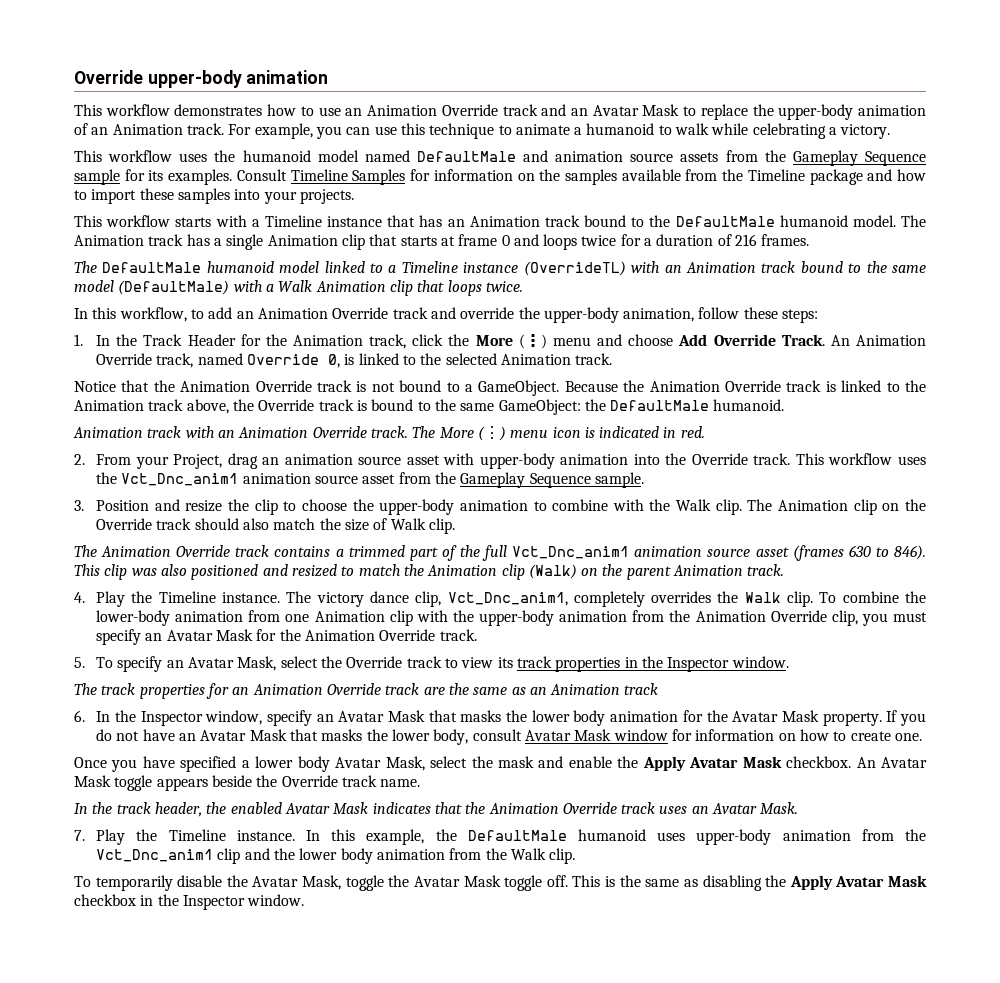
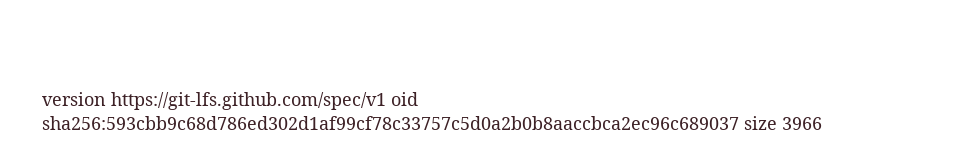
[74,70,329,88] [74,104,926,120] [74,123,891,139] [74,150,926,166] [74,169,926,185] [74,188,354,204] [74,215,926,227] [74,234,810,250] [74,261,926,276] [74,280,523,296] [74,307,819,323] [74,334,927,349] [96,353,613,368] [74,380,926,396] [74,399,785,415] [73,426,705,441] [74,453,927,469] [96,472,644,488] [74,499,927,515] [96,518,455,534] [74,545,926,561] [74,564,785,580] [74,591,927,607] [96,610,928,626] [96,629,477,645] [74,656,789,672] [74,683,659,699] [74,710,927,726] [96,729,922,745] [74,756,928,772] [74,775,421,791] [74,802,799,817] [74,829,926,845] [96,848,576,864] [74,875,927,891] [74,894,305,910] Override upper-body animation // This workflow demonstrates how to use an Animation Override track and an Avatar Mask to replace the upper-body animation of an Animation track. For example, you can use this technique to animate a humanoid to walk while celebrating a victory. // This workflow uses the humanoid model named DefaultMale and animation source assets from the Gameplay Sequence sample for its examples. Consult Timeline Samples for information on the samples available from the Timeline package and how to import these samples into your projects. // This workflow starts with a Timeline instance that has an Animation track bound to the DefaultMale humanoid model. The Animation track has a single Animation clip that starts at frame 0 and loops twice for a duration of 216 frames. // The DefaultMale humanoid model linked to a Timeline instance (OverrideTL) with an Animation track bound to the same model (DefaultMale) with a Walk Animation clip that loops twice. // In this workflow, to add an Animation Override track and override the upper-body animation, follow these steps: // 1. In the Track Header for the Animation track, click the More (⋮) menu and choose Add Override Track. An Animation Override track, named Override 0, is linked to the selected Animation track. // Notice that the Animation Override track is not bound to a GameObject. Because the Animation Override track is linked to the Animation track above, the Override track is bound to the same GameObject: the DefaultMale humanoid. // Animation track with an Animation Override track. The More (⋮) menu icon is indicated in red. // 2. From your Project, drag an animation source asset with upper-body animation into the Override track. This workflow uses the Vct_Dnc_anim1 animation source asset from the Gameplay Sequence sample. // 3. Position and resize the clip to choose the upper-body animation to combine with the Walk clip. The Animation clip on the Override track should also match the size of Walk clip. // The Animation Override track contains a trimmed part of the full Vct_Dnc_anim1 animation source asset (frames 630 to 846). This clip was also positioned and resized to match the Animation clip (Walk) on the parent Animation track. // 4. Play the Timeline instance. The victory dance clip, Vct_Dnc_anim1, completely overrides the Walk clip. To combine the lower-body animation from one Animation clip with the upper-body animation from the Animation Override clip, you must specify an Avatar Mask for the Animation Override track. // 5. To specify an Avatar Mask, select the Override track to view its track properties in the Inspector window. // The track properties for an Animation Override track are the same as an Animation track // 6. In the Inspector window, specify an Avatar Mask that masks the lower body animation for the Avatar Mask property. If you do not have an Avatar Mask that masks the lower body, consult Avatar Mask window for information on how to create one. // Once you have specified a lower body Avatar Mask, select the mask and enable the Apply Avatar Mask checkbox. An Avatar Mask toggle appears beside the Override track name. // In the track header, the enabled Avatar Mask indicates that the Animation Override track uses an Avatar Mask. // 7. Play the Timeline instance. In this example, the DefaultMale humanoid uses upper-body animation from the Vct_Dnc_anim1 clip and the lower body animation from the Walk clip. // To temporarily disable the Avatar Mask, toggle the Avatar Mask toggle off. This is the same as disabling the Apply Avatar Mask checkbox in the Inspector window. -> [42,92,418,110] [42,116,822,130] version https://git-lfs.github.com/spec/v1 oid sha256:593cbb9c68d786ed302d1af99cf78c33757c5d0a2b0b8aaccbca2ec96c689037 size 3966

